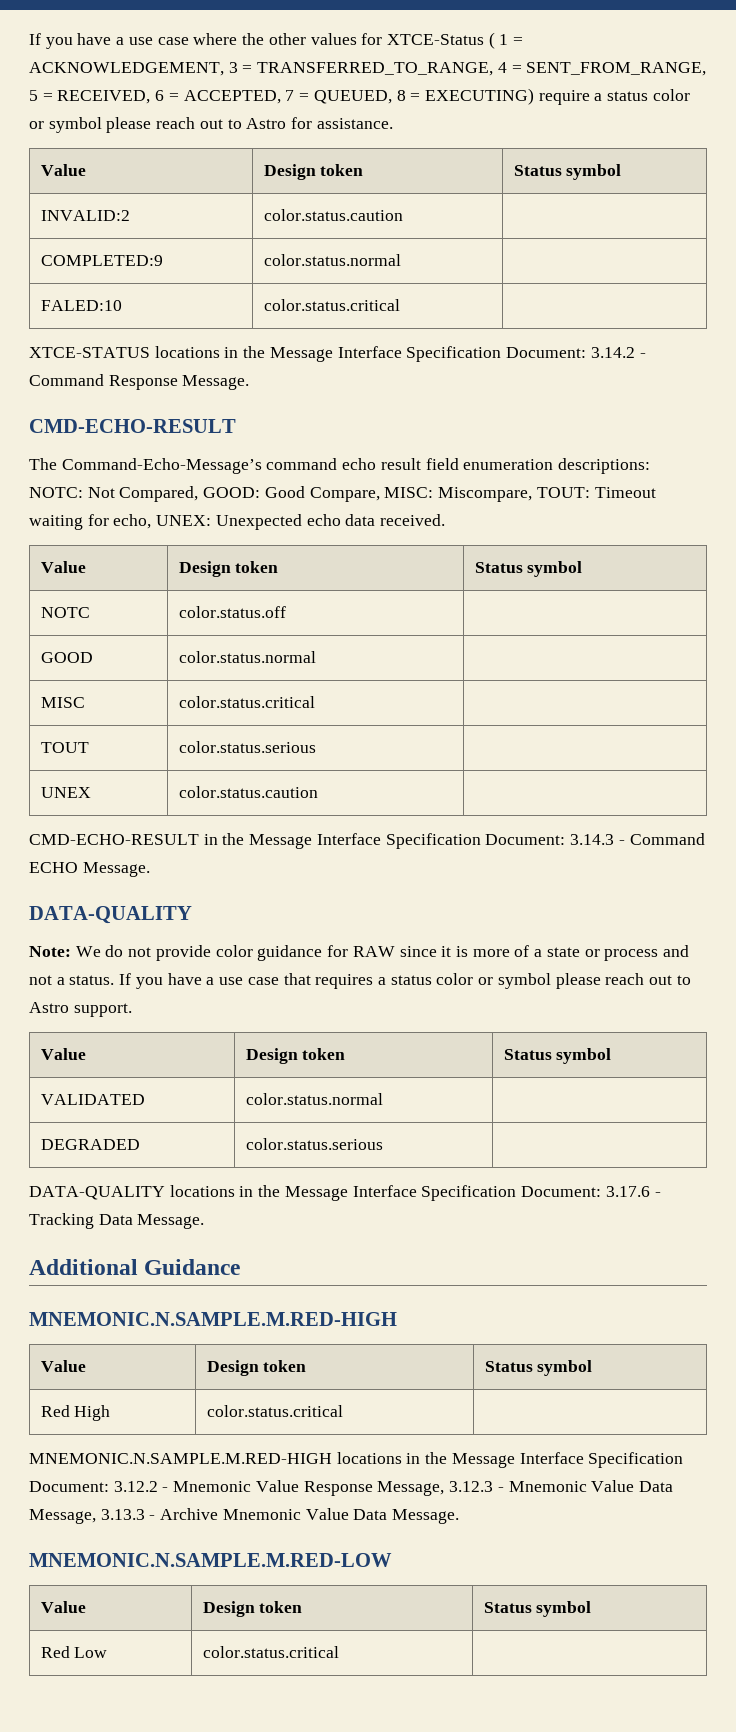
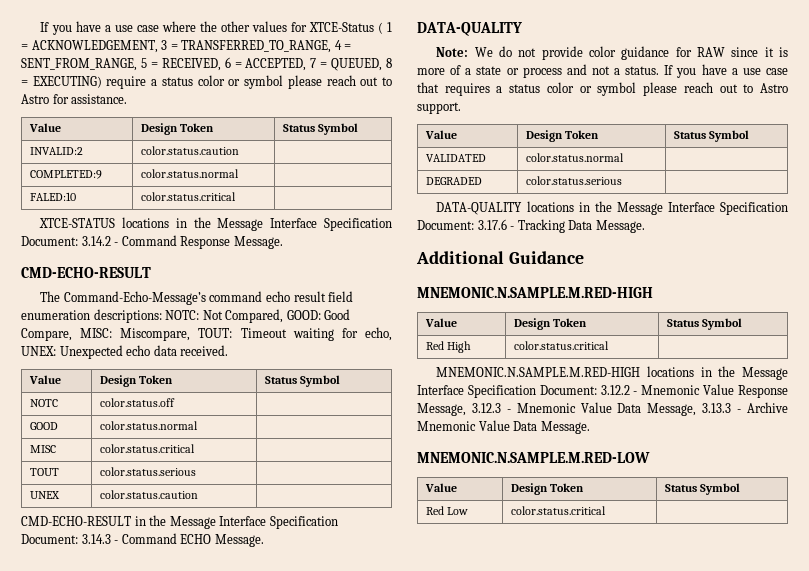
[320,164,364,176] [513,164,622,180] token | Status symbol -> [180,123,215,132] [283,123,359,135] Token | Status Symbol
[235,561,279,573] [474,561,583,577] token | Status symbol -> [139,375,174,384] [265,375,341,387] Token | Status Symbol
[302,1048,346,1060] [503,1048,612,1064] token | Status symbol -> [565,130,600,139] [674,130,750,142] Token | Status Symbol
[263,1360,307,1372] [484,1360,593,1376] token | Status symbol -> [553,318,588,327] [667,318,743,330] Token | Status Symbol
[259,1601,303,1613] [483,1601,592,1617] token | Status symbol -> [550,483,585,492] [665,483,741,495] Token | Status Symbol

